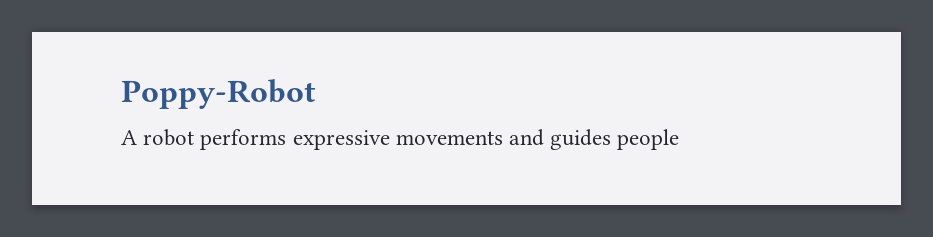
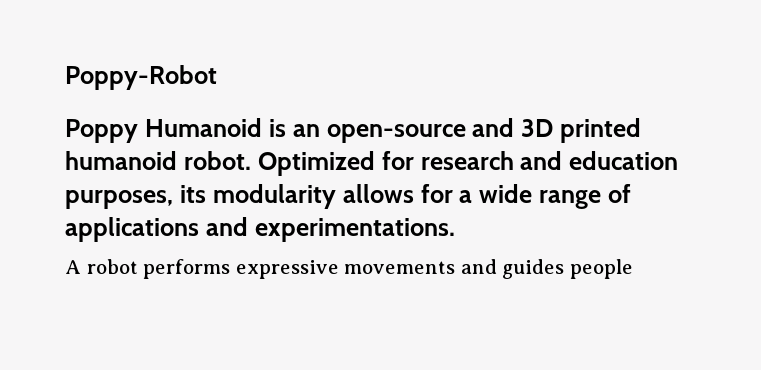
(316, 94) none -> [65,118,642,143] [65,151,679,176] [65,184,632,209] [65,217,455,242] // Poppy Humanoid is an open-source and 3D printed humanoid robot. Optimized for research and education purposes, its modularity allows for a wide range of applications and experimentations.

